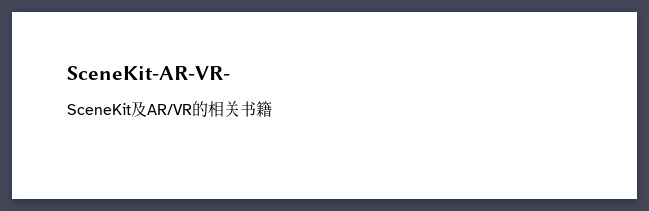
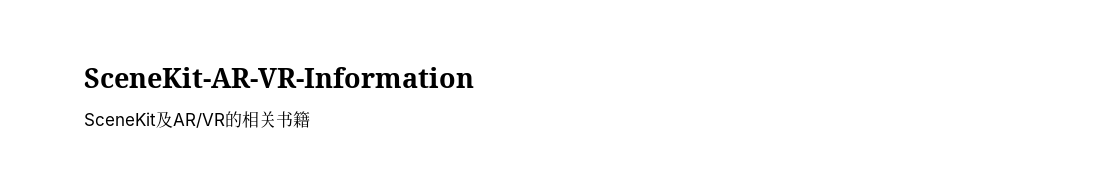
[67,66,230,80] SceneKit-AR-VR- -> [84,67,474,88] SceneKit-AR-VR-Information

